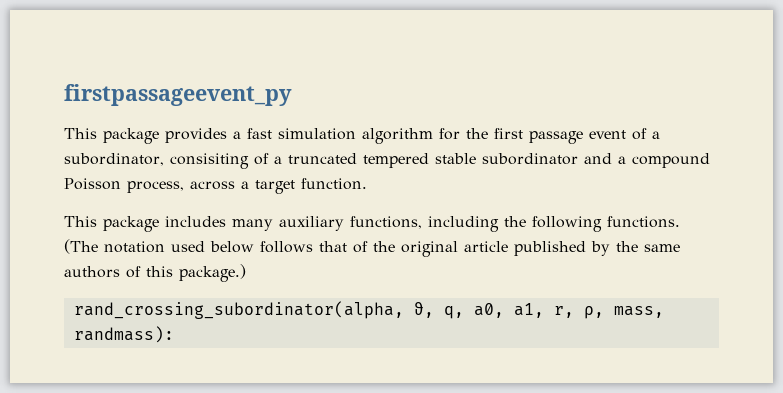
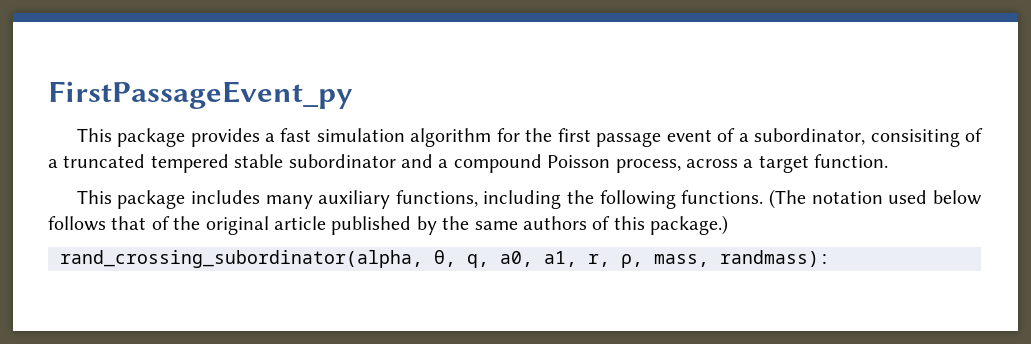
[64,84,292,106] firstpassageevent_py -> [48,81,353,109] FirstPassageEvent_py

